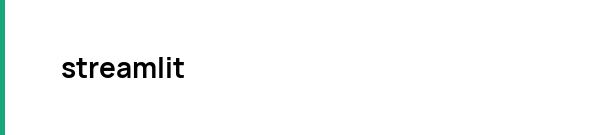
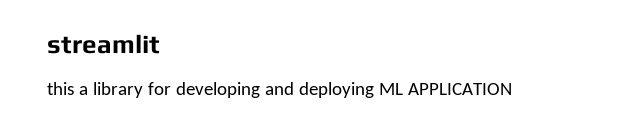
(185, 67) none -> [47,82,512,98] // this a library for developing and deploying ML APPLICATION

